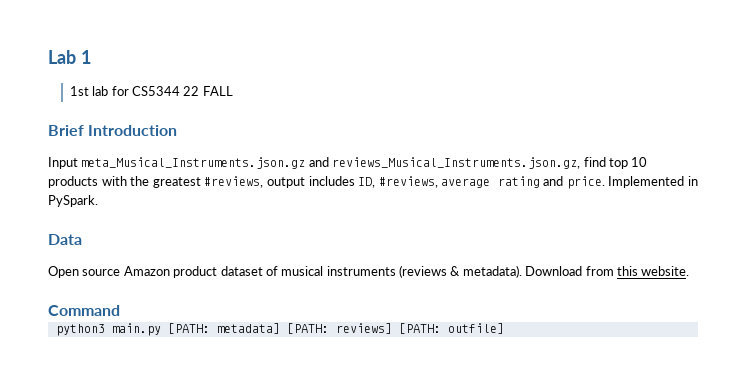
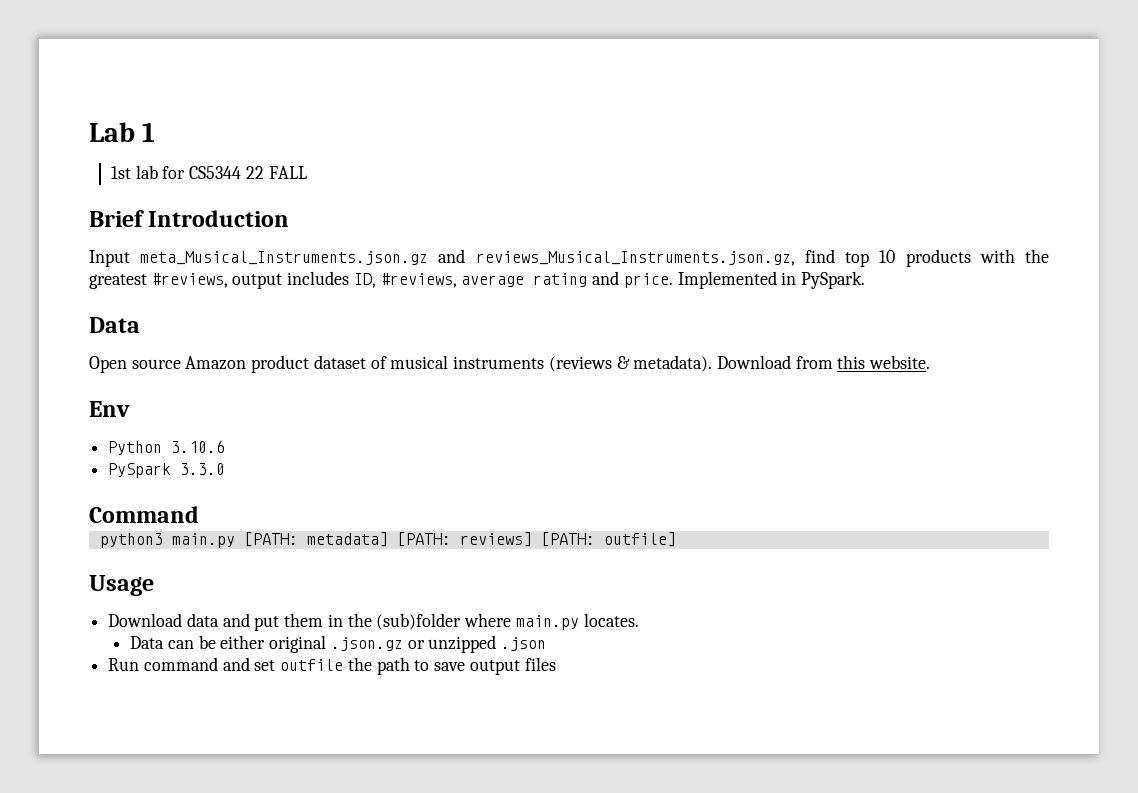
(690, 271) none -> [89,401,130,417] [108,440,226,455] [108,463,226,478] // Env // Python 3.10.6 // PySpark 3.3.0
(504, 328) none -> [89,575,154,596] [108,613,639,631] [130,635,546,653] [108,657,556,675] // Usage // Download data and put them in the (sub)folder where main.py locates. // Data can be either original .json.gz or unzipped .json // Run command and set outfile the path to save output files

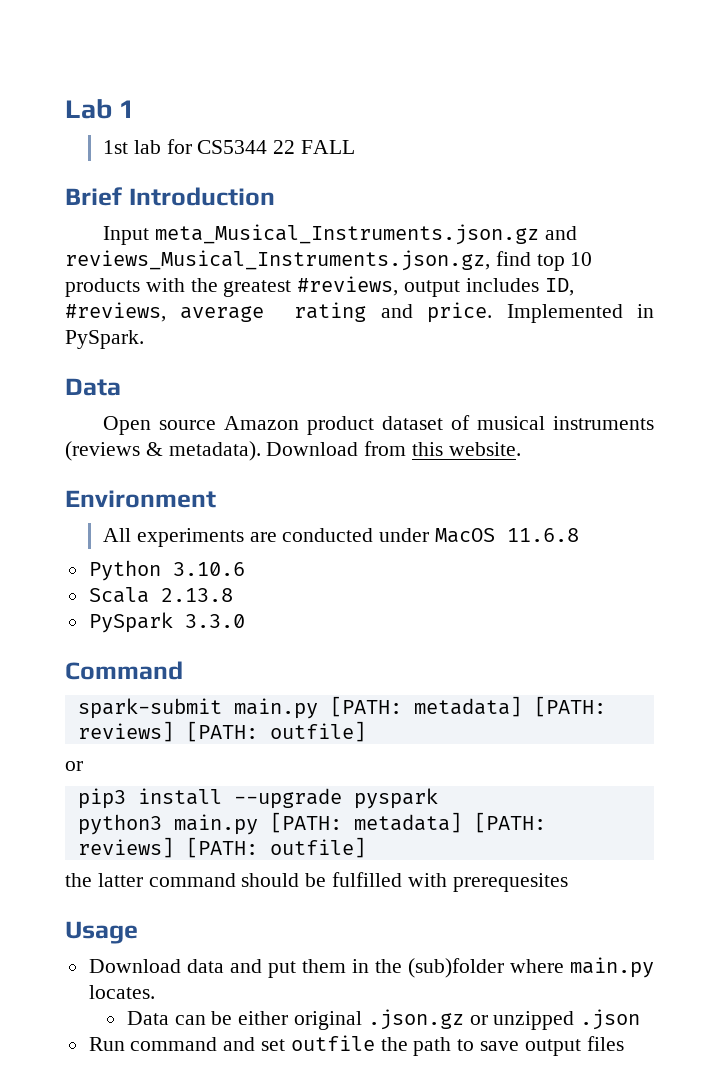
[89,401,130,417] Env -> [65,490,216,508] [103,528,580,547] Environment // All experiments are conducted under MacOS 11.6.8
(226, 446) none -> [88,587,233,603] // Scala 2.13.8
(199, 514) none -> [77,696,606,719] [77,721,366,742] [65,761,83,771] [77,788,438,809] // spark-submit main.py [PATH: metadata] [PATH: reviews] [PATH: outfile] // or // pip3 install --upgrade pyspark
(676, 539) none -> [65,872,568,892] // the latter command should be fulfilled with prerequesites

